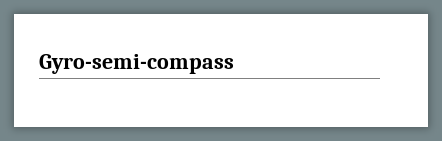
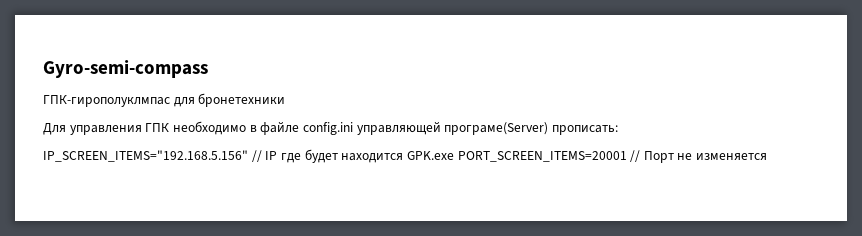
(234, 64) none -> [43,93,286,107] [43,121,618,135] [43,149,768,163] // ГПК-гирополуклмпас для бронетехники // Для управления ГПК необходимо в файле config.ini управляющей програме(Server) прописать: // IP_SCREEN_ITEMS="192.168.5.156" // IP где будет находится GPK.exe PORT_SCREEN_ITEMS=20001 // Порт не изменяется

